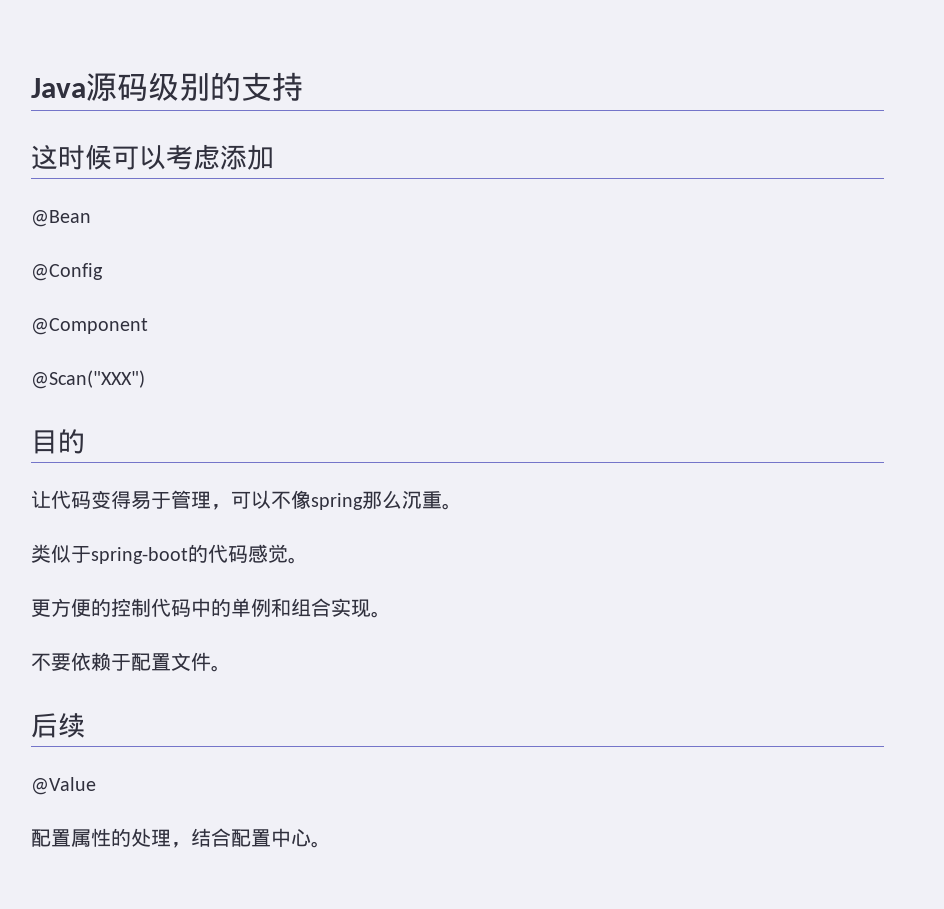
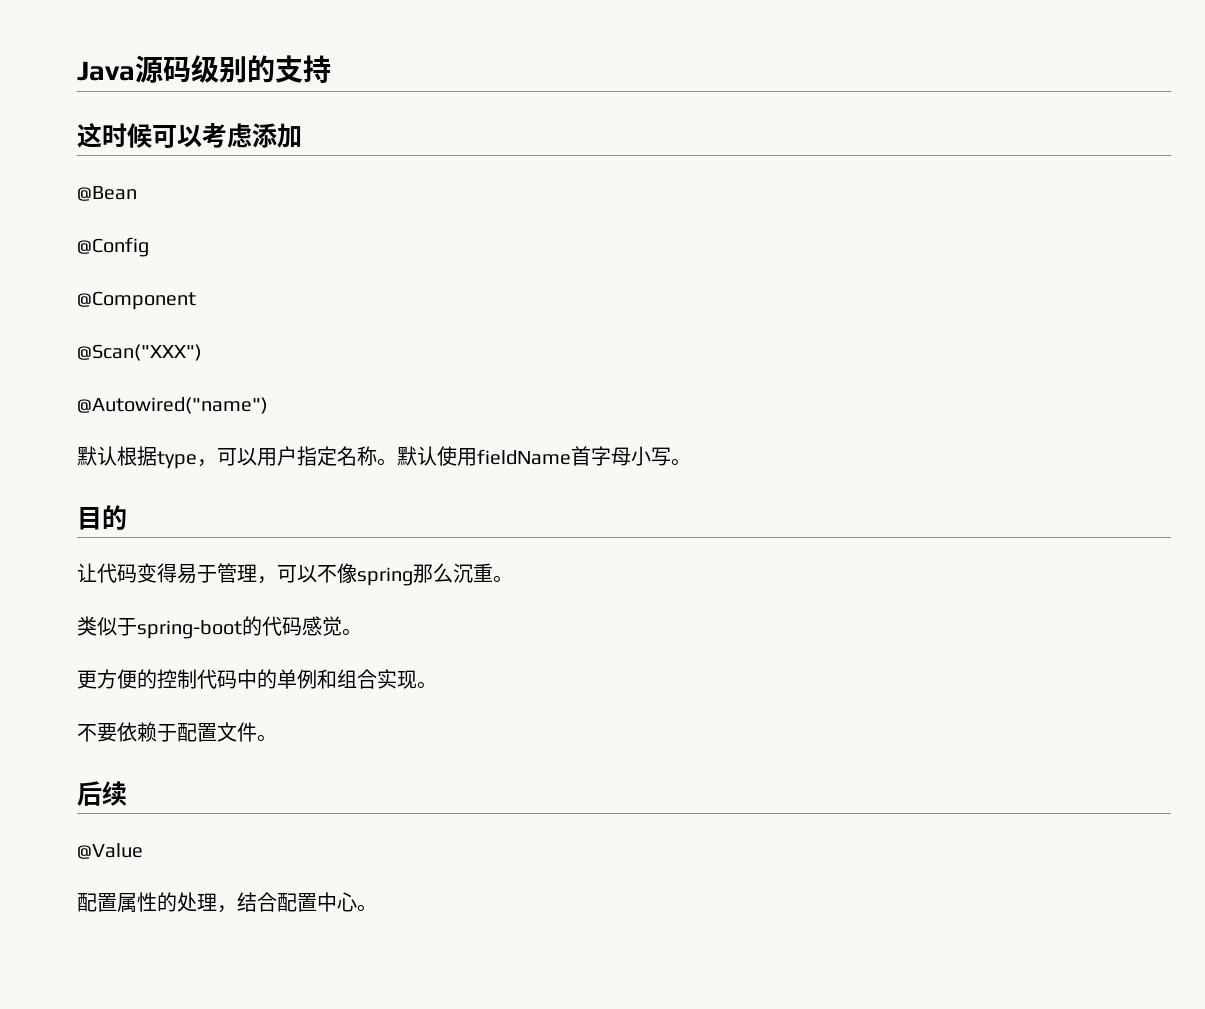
(145, 379) none -> [77,397,268,414] [77,446,691,469] // @Autowired("name") // 默认根据type，可以用户指定名称。默认使用fieldName首字母小写。

